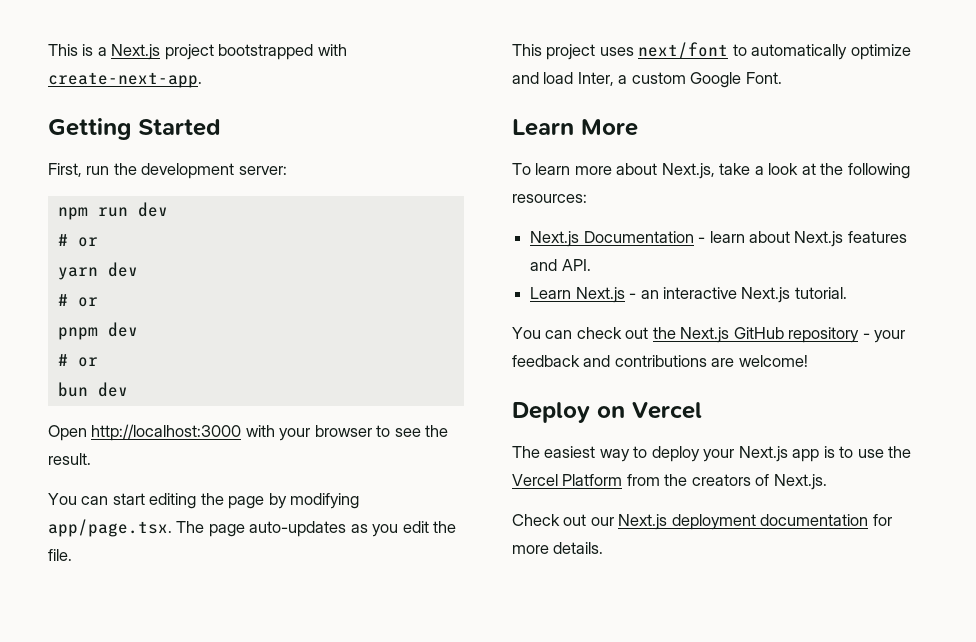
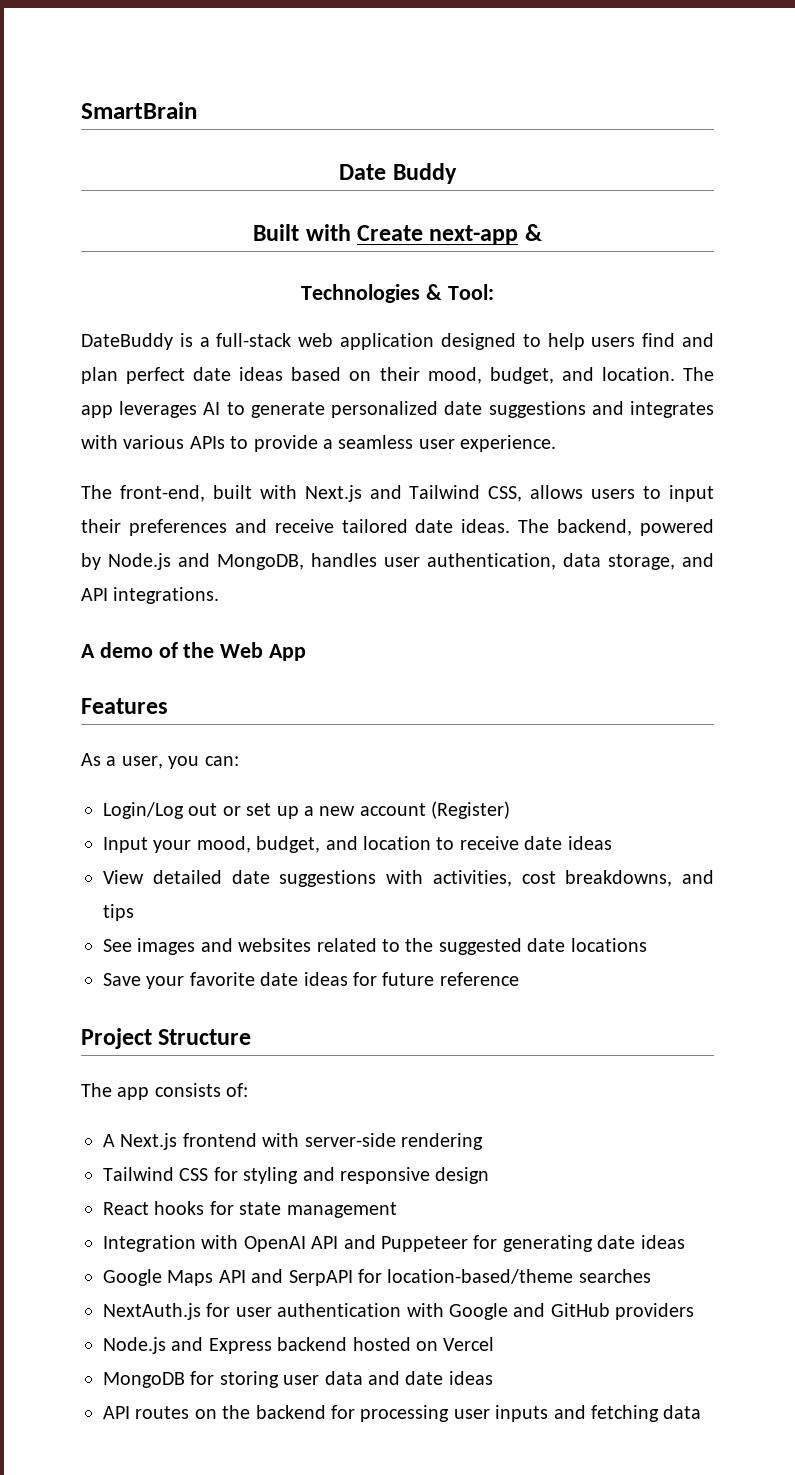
[48,44,347,60] [48,72,202,88] [48,118,221,140] [48,163,287,179] [57,202,168,220] [57,234,98,247] [57,262,138,280] [57,294,98,307] [57,322,138,340] [57,354,98,367] [57,382,128,397] [48,424,449,441] [48,453,91,465] [48,493,360,509] [48,519,457,537] [48,549,72,561] [512,42,911,60] [512,72,782,88] [512,119,638,136] [512,163,910,179] [512,194,587,203] [530,231,907,247] [530,259,591,271] [530,287,847,303] [512,327,906,343] [512,355,808,367] [512,402,702,423] [512,446,912,462] [512,474,827,490] [512,514,892,530] [512,542,604,554] This is a Next.js project bootstrapped with create-next-app. // Getting Started // First, run the development server: // npm run dev // # or // yarn dev // # or // pnpm dev // # or // bun dev // Open http://localhost:3000 with your browser to see the result. // You can start editing the page by modifying app/page.tsx. The page auto-updates as you edit the file. // This project uses next/font to automatically optimize and load Inter, a custom Google Font. // Learn More // To learn more about Next.js, take a look at the following resources: // Next.js Documentation - learn about Next.js features and API. // Learn Next.js - an interactive Next.js tutorial. // You can check out the Next.js GitHub repository - your feedback and contributions are welcome! // Deploy on Vercel // The easiest way to deploy your Next.js app is to use the Vercel Platform from the creators of Next.js. // Check out our Next.js deployment documentation for more details. -> [81,102,197,119] [339,163,457,184] [253,224,542,245] [301,284,494,303] [81,333,714,350] [81,367,715,384] [81,401,714,418] [81,435,557,452] [81,485,714,502] [81,519,715,536] [81,553,714,570] [81,587,220,604] [81,642,307,661] [81,698,168,714] [81,753,239,769] [103,801,511,819] [103,836,612,853] [103,870,714,887] [103,904,134,921] [103,938,647,955] [103,972,519,989] [81,1028,252,1049] [81,1083,249,1100] [103,1133,483,1150] [103,1167,490,1184] [103,1201,397,1218] [103,1235,685,1252] [103,1269,651,1286] [103,1303,695,1320] [103,1337,495,1354] [103,1371,493,1388] [103,1405,702,1422] SmartBrain // Date Buddy // Built with Create next-app & // Technologies & Tool: // DateBuddy is a full-stack web application designed to help users find and plan perfect date ideas based on their mood, budget, and location. The app leverages AI to generate personalized date suggestions and integrates with various APIs to provide a seamless user experience. // The front-end, built with Next.js and Tailwind CSS, allows users to input their preferences and receive tailored date ideas. The backend, powered by Node.js and MongoDB, handles user authentication, data storage, and API integrations. // A demo of the Web App // Features // As a user, you can: // Login/Log out or set up a new account (Register) // Input your mood, budget, and location to receive date ideas // View detailed date suggestions with activities, cost breakdowns, and tips // See images and websites related to the suggested date locations // Save your favorite date ideas for future reference // Project Structure // The app consists of: // A Next.js frontend with server-side rendering // Tailwind CSS for styling and responsive design // React hooks for state management // Integration with OpenAI API and Puppeteer for generating date ideas // Google Maps API and SerpAPI for location-based/theme searches // NextAuth.js for user authentication with Google and GitHub providers // Node.js and Express backend hosted on Vercel // MongoDB for storing user data and date ideas // API routes on the backend for processing user inputs and fetching data

